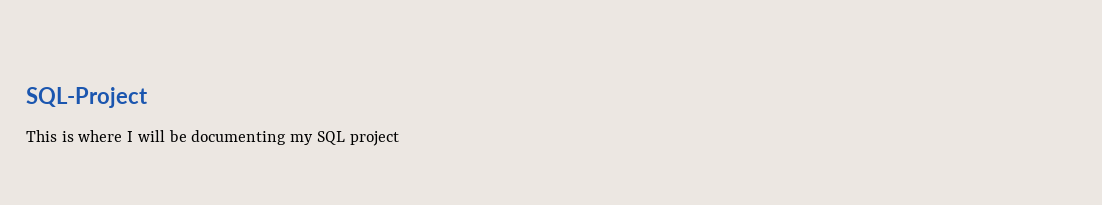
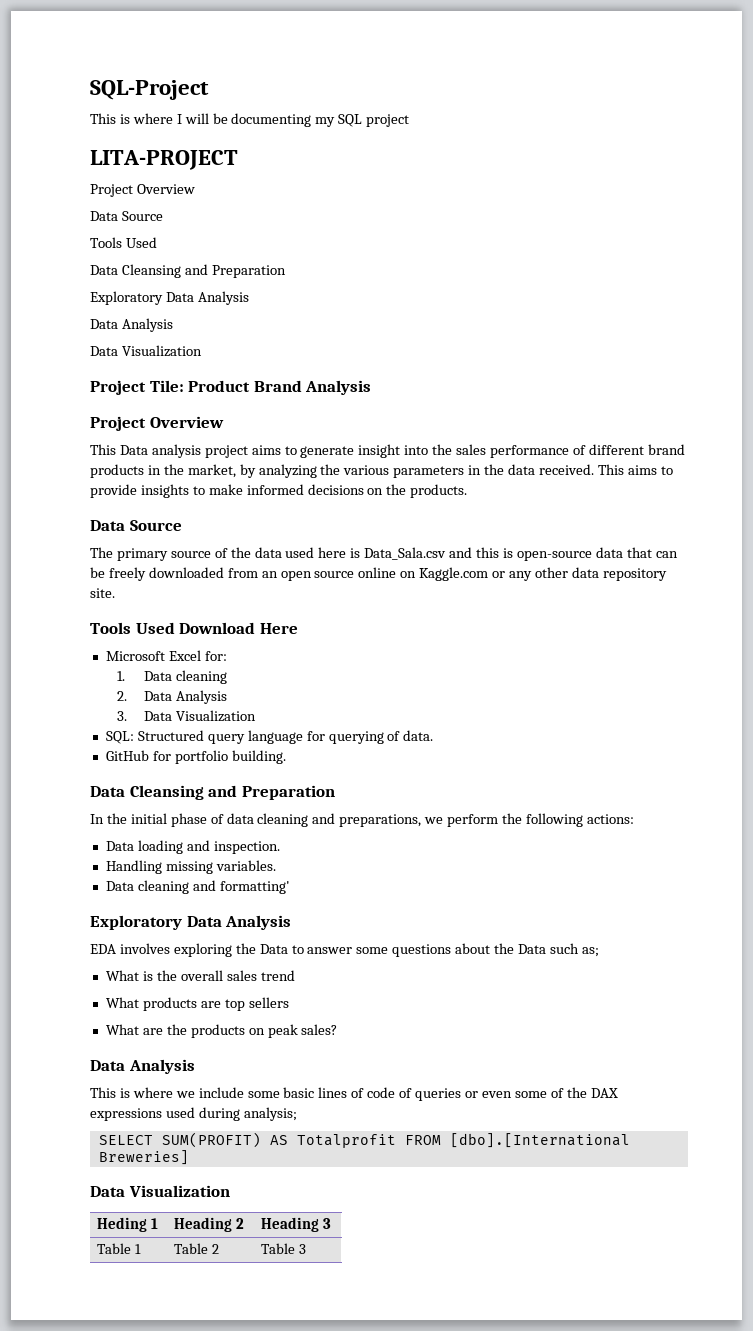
(399, 138) none -> [90,150,238,170] [90,184,195,197] [90,211,163,221] [90,237,157,248] [90,264,286,278] [90,291,249,305] [90,318,173,332] [90,345,202,357] [90,380,372,395] [90,416,224,431] [90,444,685,458] [90,464,673,478] [90,484,468,498] [90,520,182,531] [90,547,678,561] [90,567,667,581] [90,588,115,598] [90,622,298,634] [105,650,227,661] [117,670,227,684] [117,690,227,704] [117,710,256,722] [105,730,434,744] [105,750,286,764] [90,785,335,800] [90,813,634,827] [105,840,280,854] [105,860,276,874] [105,880,290,894] [90,915,292,930] [90,943,599,957] [105,970,295,981] [105,997,289,1011] [105,1024,338,1038] [90,1059,195,1074] [90,1087,618,1101] [90,1107,297,1121] [98,1132,630,1148] [98,1150,189,1165] [90,1185,230,1197] [97,1217,159,1232] [174,1217,245,1232] [261,1217,332,1232] [97,1243,142,1254] [174,1243,220,1254] [261,1243,307,1254] // LITA-PROJECT // Project Overview // Data Source // Tools Used // Data Cleansing and Preparation // Exploratory Data Analysis // Data Analysis // Data Visualization // Project Tile: Product Brand Analysis // Project Overview // This Data analysis project aims to generate insight into the sales performance of different brand products in the market, by analyzing the various parameters in the data received. This aims to provide insights to make informed decisions on the products. // Data Source // The primary source of the data used here is Data_Sala.csv and this is open-source data that can be freely downloaded from an open source online on Kaggle.com or any other data repository site. // Tools Used Download Here // Microsoft Excel for: // 1. Data cleaning // 2. Data Analysis // 3. Data Visualization // SQL: Structured query language for querying of data. // GitHub for portfolio building. // Data Cleansing and Preparation // In the initial phase of data cleaning and preparations, we perform the following actions: // Data loading and inspection. // Handling missing variables. // Data cleaning and formatting' // Exploratory Data Analysis // EDA involves exploring the Data to answer some questions about the Data such as; // What is the overall sales trend // What products are top sellers // What are the products on peak sales? // Data Analysis // This is where we include some basic lines of code of queries or even some of the DAX expressions used during analysis; // SELECT SUM(PROFIT) AS Totalprofit FROM [dbo].[International Breweries] // Data Visualization // Heding 1 | Heading 2 | Heading 3 // Table 1 | Table 2 | Table 3

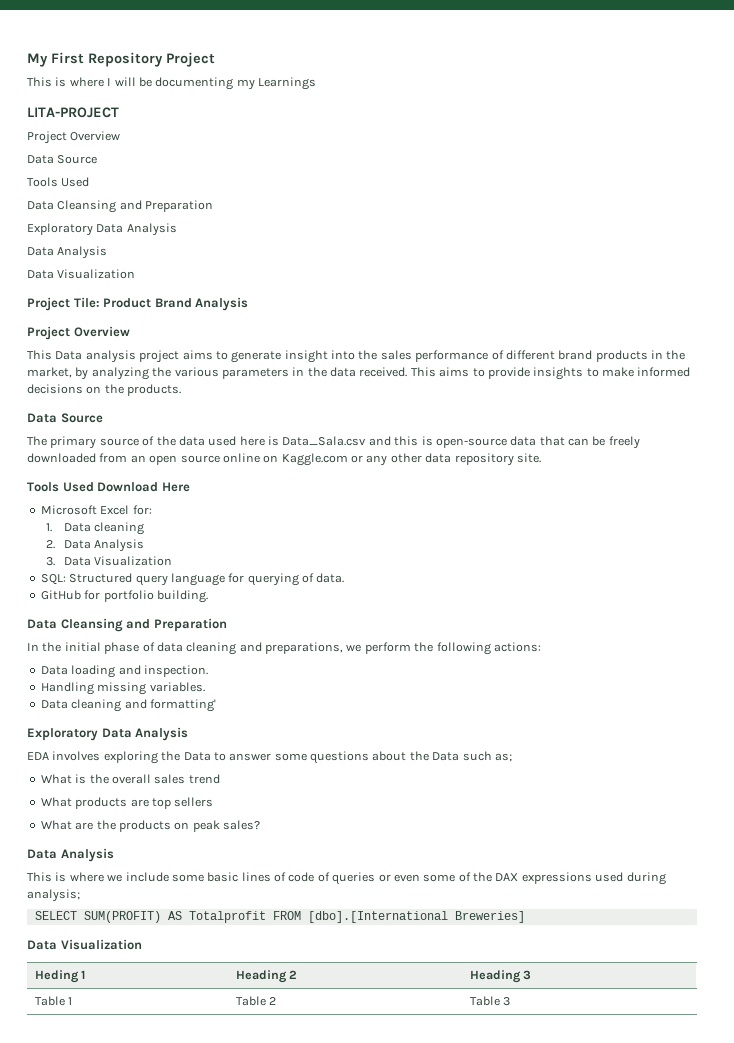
[90,80,209,100] SQL-Project -> [27,52,215,67] My First Repository Project
[338,114,410,127] SQL project -> [258,77,316,90] Learnings

